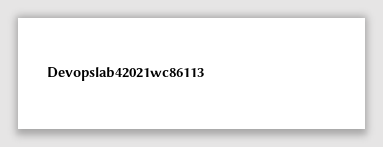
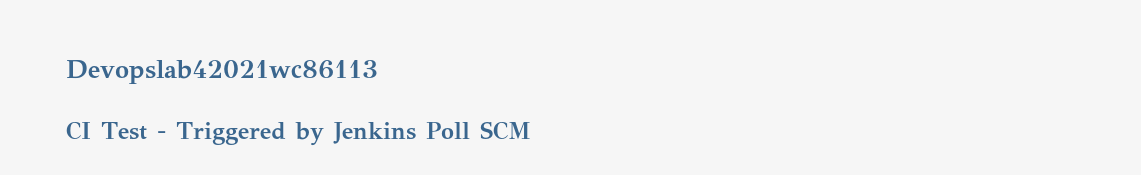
(204, 74) none -> [66,121,531,146] // CI Test - Triggered by Jenkins Poll SCM

